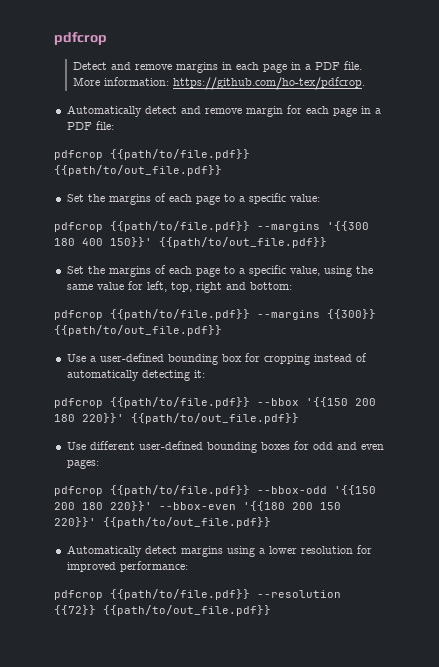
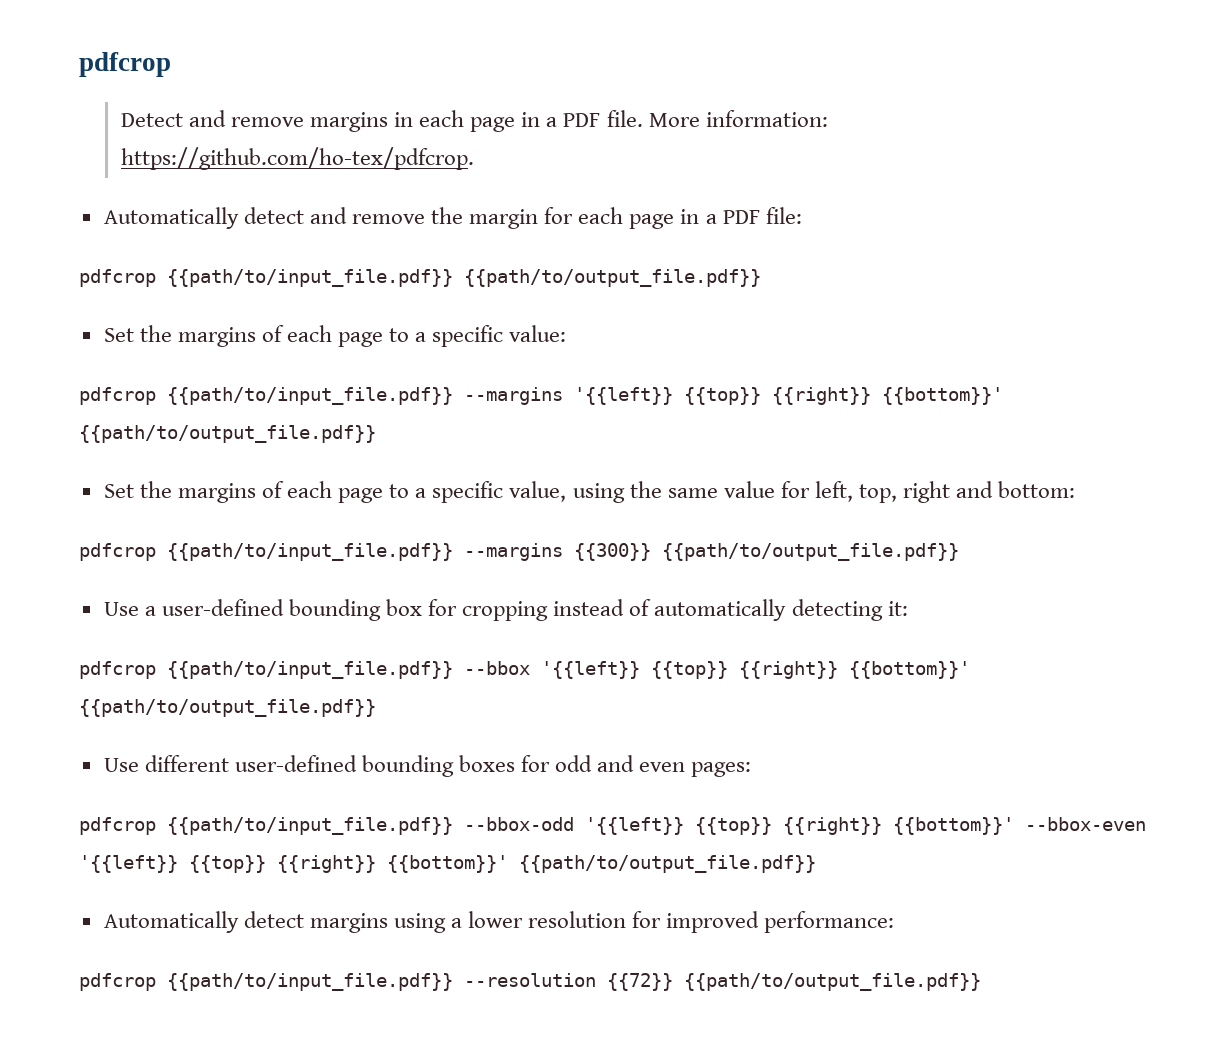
(242, 111) none -> [431,207,464,224] the
[110,149,250,160] [54,165,222,176] {{path/to/file.pdf}} {{path/to/out_file.pdf}} -> [167,269,761,287] {{path/to/input_file.pdf}} {{path/to/output_file.pdf}}
[110,221,369,232] [54,237,327,248] {{path/to/file.pdf}} --margins '{{300 180 400 150}}' {{path/to/out_file.pdf}} -> [167,387,1003,405] [79,425,376,443] {{path/to/input_file.pdf}} --margins '{{left}} {{top}} {{right}} {{bottom}}' {{path/to/output_file.pdf}}
[110,309,250,320] {{path/to/file.pdf}} -> [167,543,453,561] {{path/to/input_file.pdf}}
[54,325,222,336] {{path/to/out_file.pdf}} -> [662,543,959,561] {{path/to/output_file.pdf}}
[110,397,376,408] [54,413,299,424] {{path/to/file.pdf}} --bbox '{{150 200 180 220}}' {{path/to/out_file.pdf}} -> [167,661,970,679] [79,699,376,717] {{path/to/input_file.pdf}} --bbox '{{left}} {{top}} {{right}} {{bottom}}' {{path/to/output_file.pdf}}
[110,485,376,496] [54,501,341,511] [54,517,271,528] {{path/to/file.pdf}} --bbox-odd '{{150 200 180 220}}' --bbox-even '{{180 200 150 220}}' {{path/to/out_file.pdf}} -> [167,817,1146,835] [79,855,816,873] {{path/to/input_file.pdf}} --bbox-odd '{{left}} {{top}} {{right}} {{bottom}}' --bbox-even '{{left}} {{top}} {{right}} {{bottom}}' {{path/to/output_file.pdf}}
[110,589,250,600] {{path/to/file.pdf}} -> [167,973,453,991] {{path/to/input_file.pdf}}
[103,605,271,616] {{path/to/out_file.pdf}} -> [684,973,981,991] {{path/to/output_file.pdf}}

